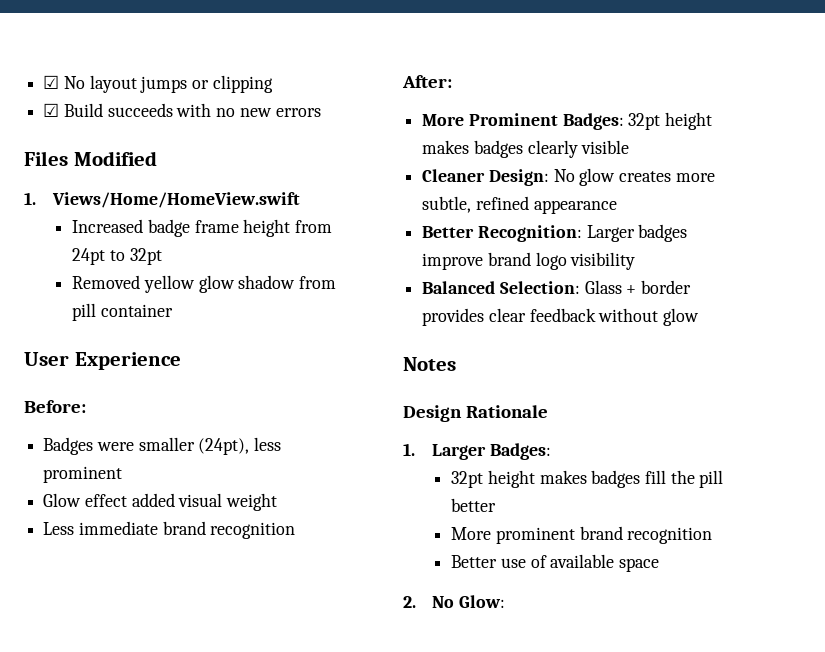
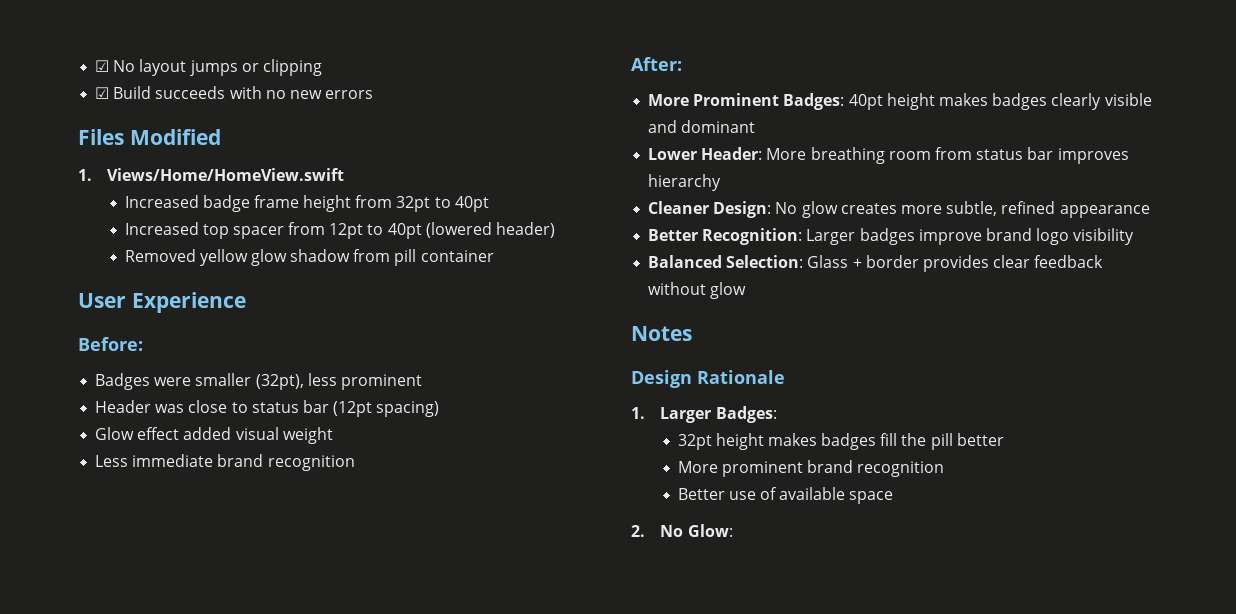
[72,248,162,265] 24pt to 32pt -> [396,196,489,212] [124,222,555,239] 32pt to 40pt // Increased top spacer from 12pt to 40pt (lowered header)
[198,438,250,455] (24pt), -> [255,374,304,390] (32pt),
(123, 474) none -> [95,400,440,417] // Header was close to status bar (12pt spacing)
[628,113,661,130] 32pt -> [848,94,883,110] 40pt
(630, 147) none -> [648,120,756,133] [648,147,1129,164] [648,174,722,191] and dominant // Lower Header: More breathing room from status bar improves hierarchy

